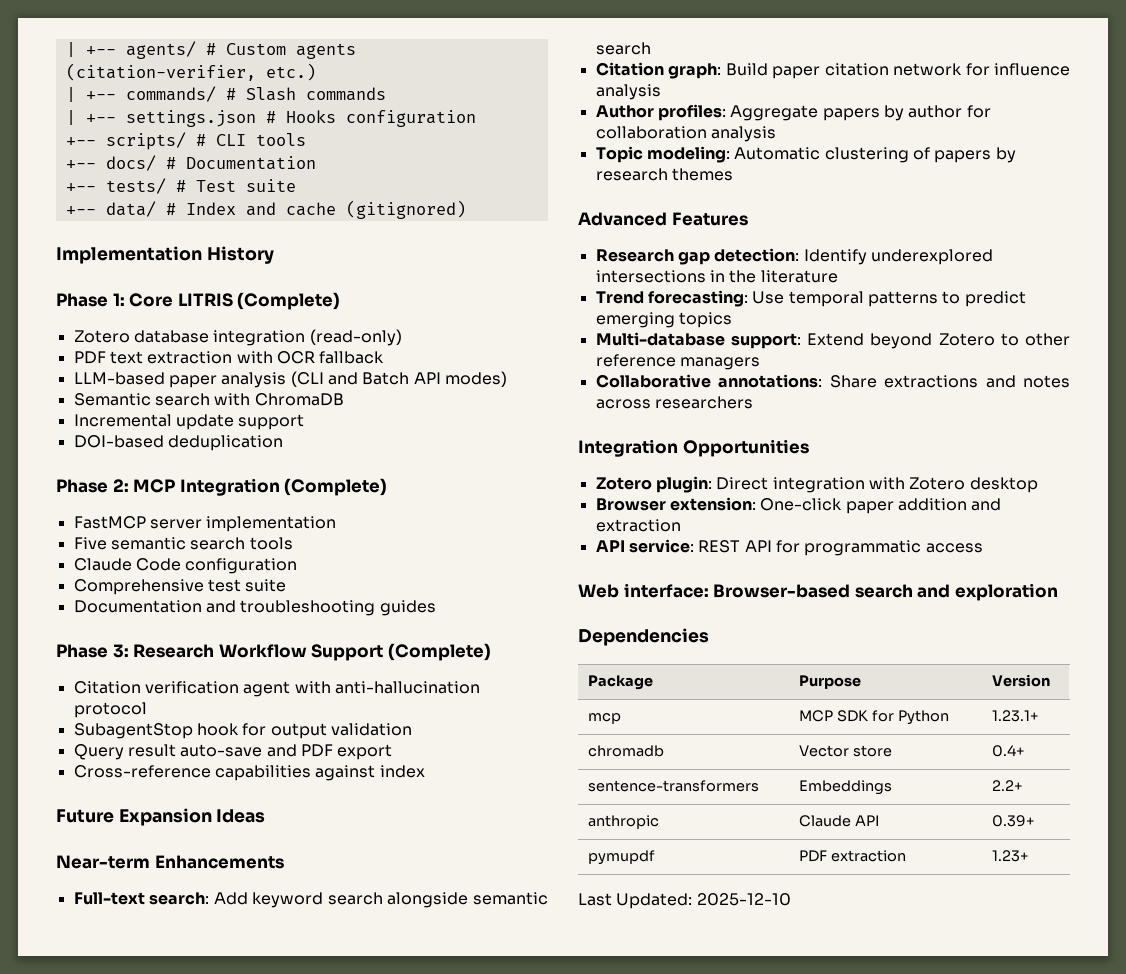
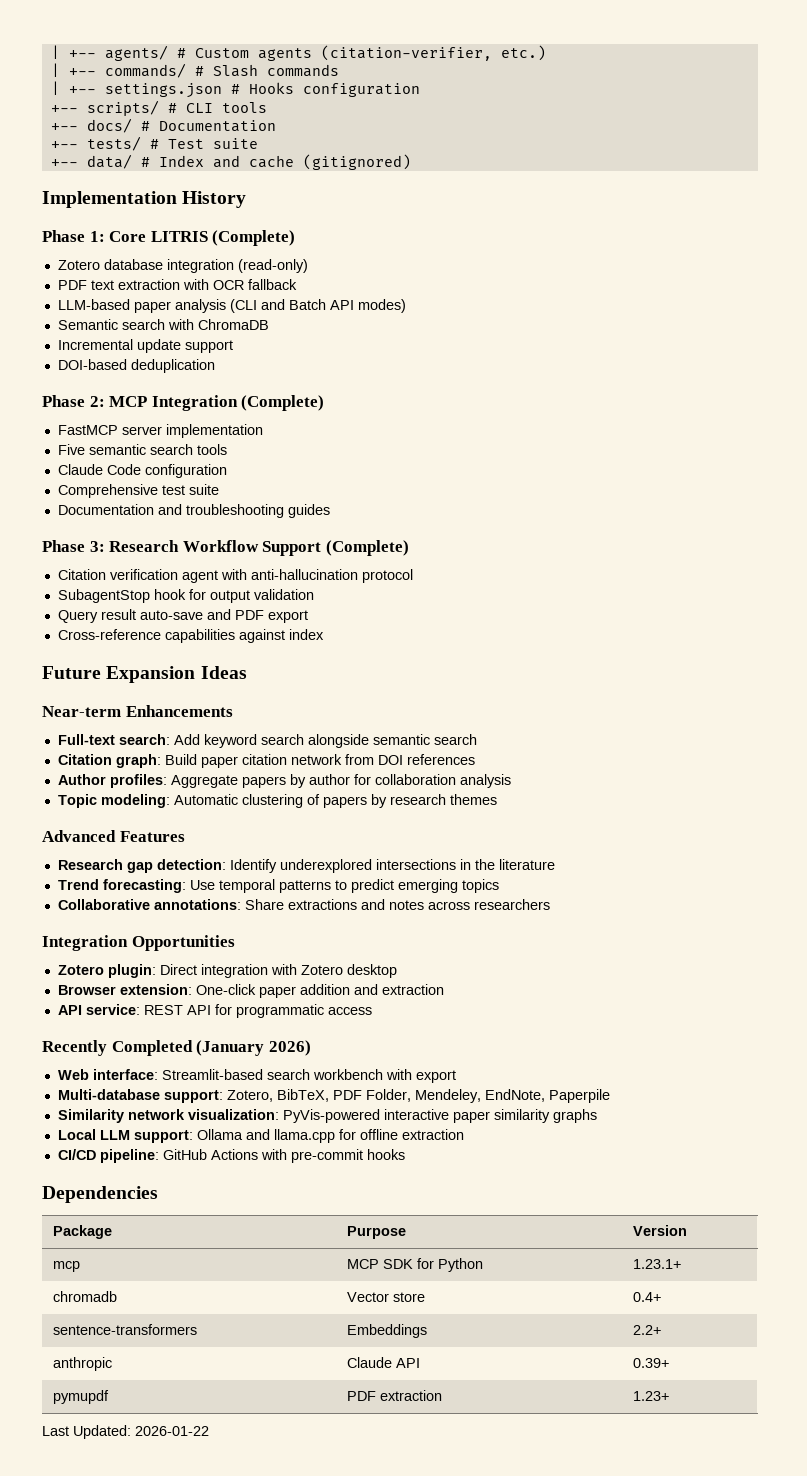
[965,63,1070,76] [595,84,661,100] for influence analysis -> [344,754,475,765] from DOI references
[595,332,1070,349] [595,354,760,370] // Multi-database support: Extend beyond Zotero to other reference managers -> (499, 886) none
[578,583,1058,601] Web interface: Browser-based search and exploration -> [42,1040,311,1056] [57,1069,456,1083] [57,1089,610,1103] [57,1109,597,1123] [57,1129,464,1143] [57,1149,405,1163] Recently Completed (January 2026) // Web interface: Streamlit-based search workbench with export // Multi-database support: Zotero, BibTeX, PDF Folder, Mendeley, EndNote, Paperpile // Similarity network visualization: PyVis-powered interactive paper similarity graphs // Local LLM support: Ollama and llama.cpp for offline extraction // CI/CD pipeline: GitHub Actions with pre-commit hooks
[696,893,791,906] 2025-12-10 -> [135,1426,209,1436] 2026-01-22

